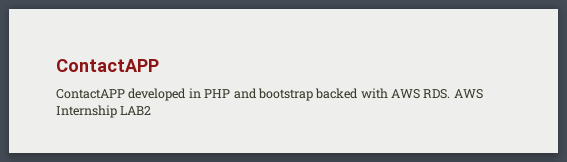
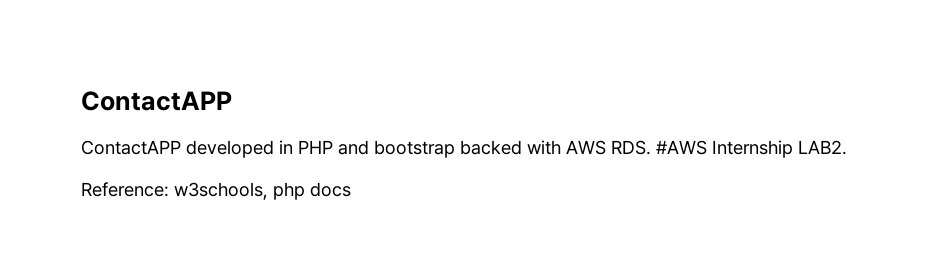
[453,89,483,99] [56,105,152,118] AWS Internship LAB2 -> [656,140,847,158] [81,182,351,200] #AWS Internship LAB2. // Reference: w3schools, php docs

